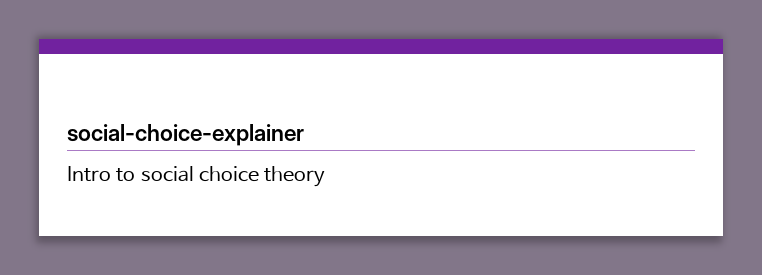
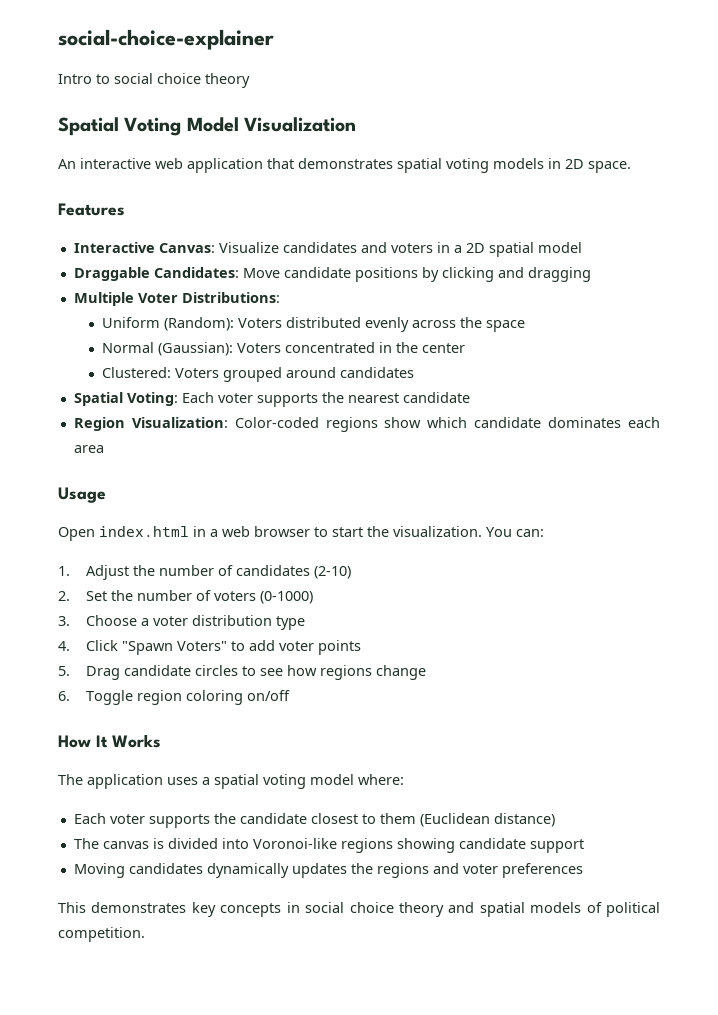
(326, 176) none -> [58,117,357,136] [58,158,631,173] [58,203,125,216] [73,242,582,257] [73,267,591,282] [73,292,280,306] [102,317,526,332] [102,342,466,356] [102,367,415,382] [73,392,470,407] [73,417,661,432] [73,445,104,453] [58,487,106,503] [58,526,544,541] [58,565,352,580] [58,590,314,604] [58,615,306,630] [58,640,362,655] [58,665,427,680] [58,690,291,705] [58,734,161,748] [58,774,404,789] [73,813,555,828] [73,838,584,853] [73,863,583,878] [58,902,660,917] [58,927,145,942] // Spatial Voting Model Visualization // An interactive web application that demonstrates spatial voting models in 2D space. // Features // Interactive Canvas: Visualize candidates and voters in a 2D spatial model // Draggable Candidates: Move candidate positions by clicking and dragging // Multiple Voter Distributions: // Uniform (Random): Voters distributed evenly across the space // Normal (Gaussian): Voters concentrated in the center // Clustered: Voters grouped around candidates // Spatial Voting: Each voter supports the nearest candidate // Region Visualization: Color-coded regions show which candidate dominates each area // Usage // Open index.html in a web browser to start the visualization. You can: // 1. Adjust the number of candidates (2-10) // 2. Set the number of voters (0-1000) // 3. Choose a voter distribution type // 4. Click "Spawn Voters" to add voter points // 5. Drag candidate circles to see how regions change // 6. Toggle region coloring on/off // How It Works // The application uses a spatial voting model where: // Each voter supports the candidate closest to them (Euclidean distance) // The canvas is divided into Voronoi-like regions showing candidate support // Moving candidates dynamically updates the regions and voter preferences // This demonstrates key concepts in social choice theory and spatial models of political competition.

